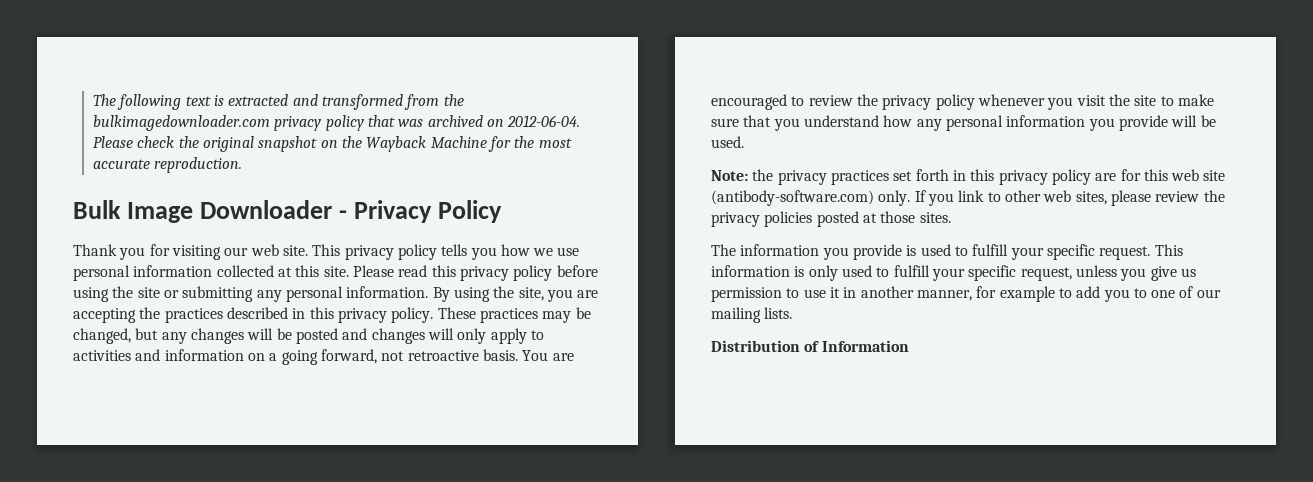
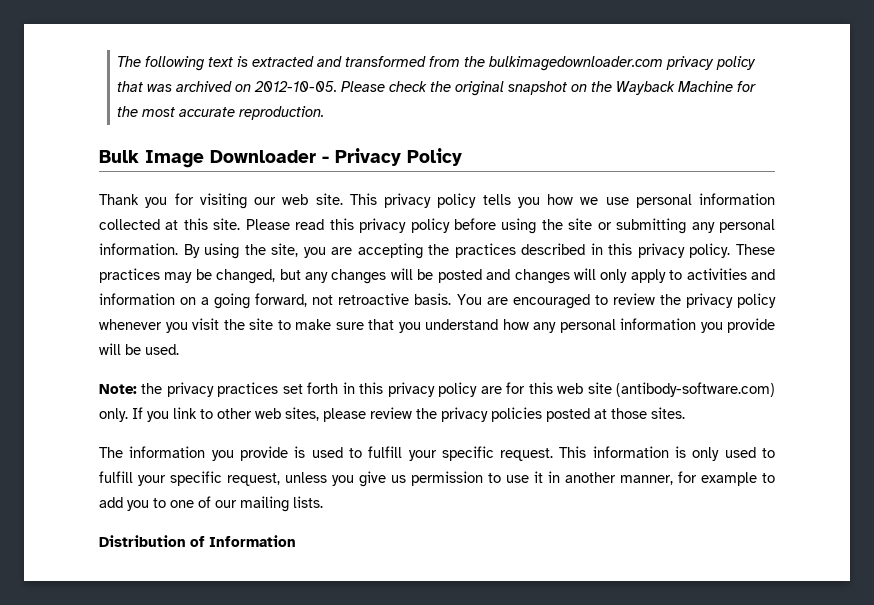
[507,115,581,127] 2012-06-04. -> [254,81,338,92] 2012-10-05.

